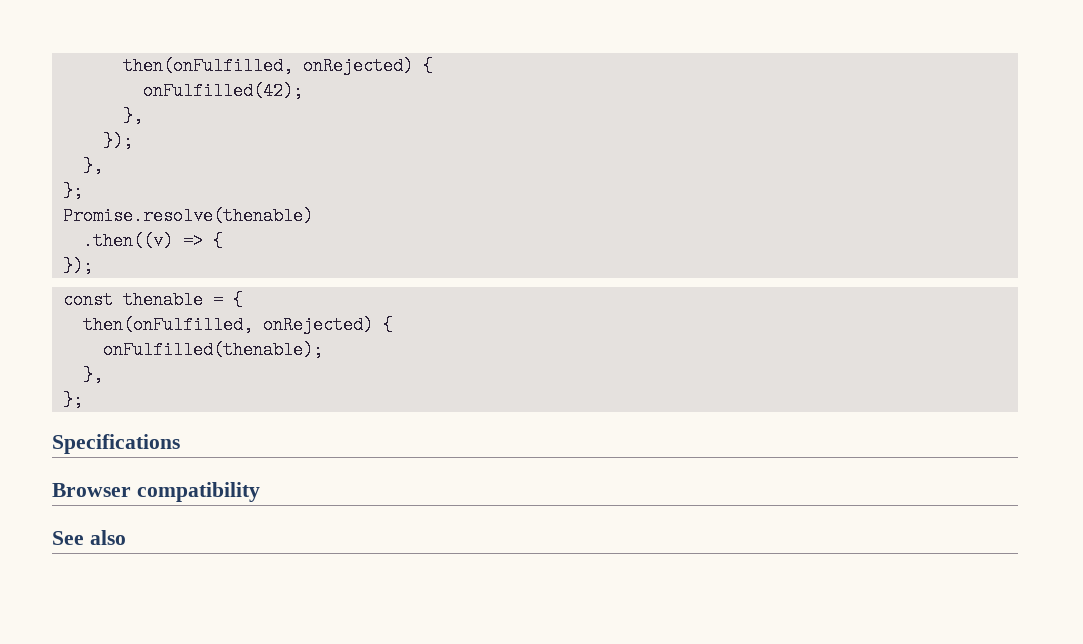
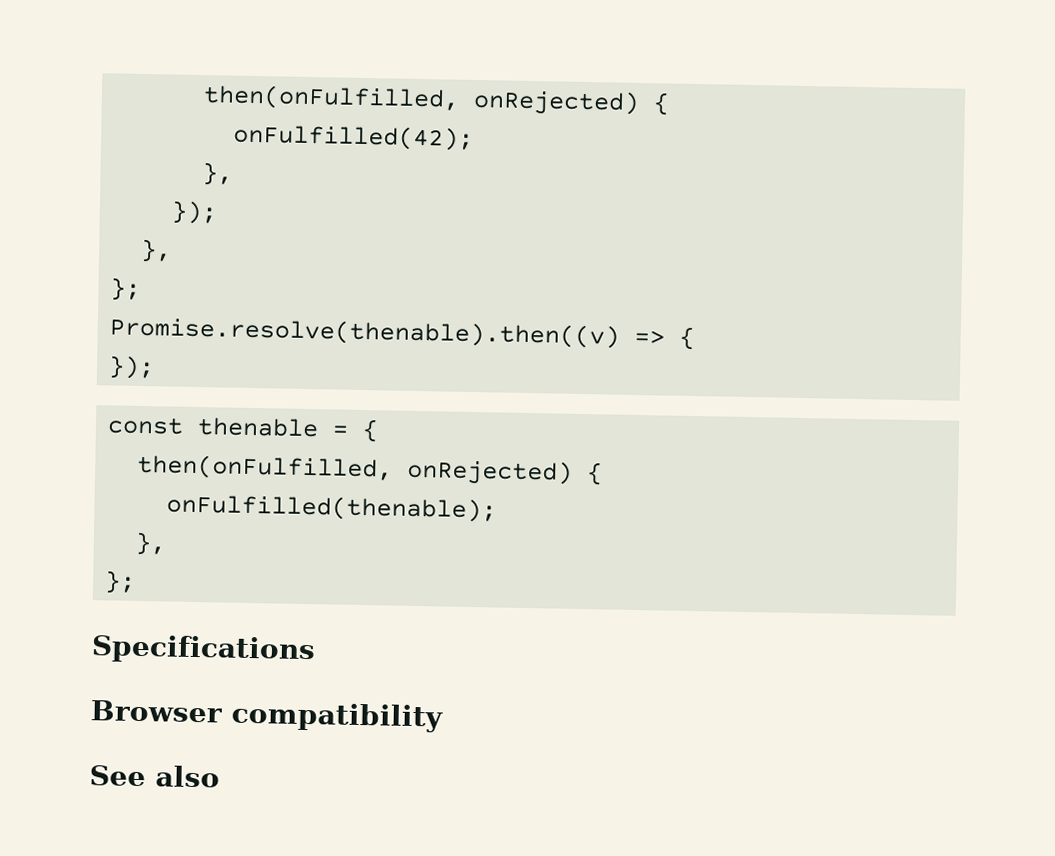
[63,207,314,225] [83,232,174,250] Promise.resolve(thenable) // .then((v) -> [109,316,621,349] Promise.resolve(thenable).then((v)

